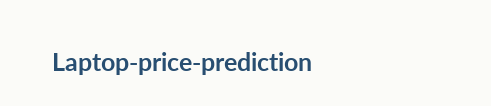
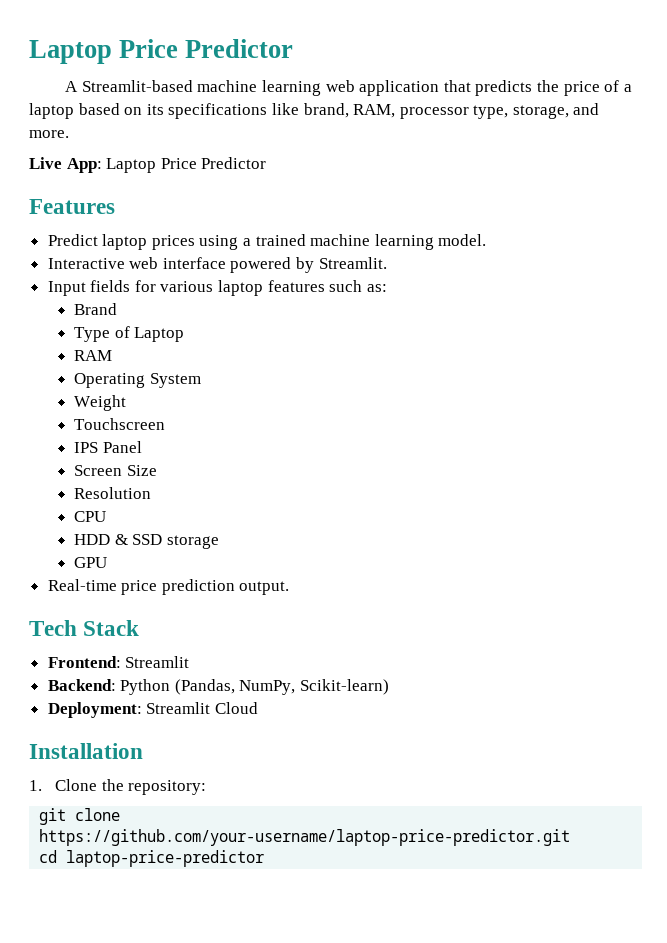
[52,52,312,75] Laptop-price-prediction -> [29,39,294,64] [65,80,632,96] [29,103,600,119] [29,130,69,138] [29,157,267,173] [29,199,115,214] [47,234,487,250] [47,257,387,273] [47,280,387,296] [73,303,117,315] [73,326,185,342] [73,350,112,361] [73,373,201,388] [73,395,126,411] [73,418,165,430] [73,441,142,453] [73,465,157,476] [73,487,151,499] [73,511,106,522] [73,534,219,549] [73,557,107,568] [47,579,290,595] [29,620,140,636] [47,656,190,668] [47,679,390,695] [47,702,258,718] [29,743,143,759] [29,779,207,795] [39,808,121,825] [39,829,571,846] [39,850,265,867] Laptop Price Predictor // A Streamlit-based machine learning web application that predicts the price of a laptop based on its specifications like brand, RAM, processor type, storage, and more. // Live App: Laptop Price Predictor // Features // Predict laptop prices using a trained machine learning model. // Interactive web interface powered by Streamlit. // Input fields for various laptop features such as: // Brand // Type of Laptop // RAM // Operating System // Weight // Touchscreen // IPS Panel // Screen Size // Resolution // CPU // HDD & SSD storage // GPU // Real-time price prediction output. // Tech Stack // Frontend: Streamlit // Backend: Python (Pandas, NumPy, Scikit-learn) // Deployment: Streamlit Cloud // Installation // 1. Clone the repository: // git clone https://github.com/your-username/laptop-price-predictor.git // cd laptop-price-predictor

